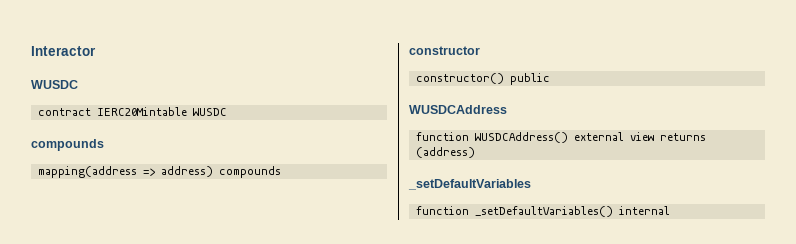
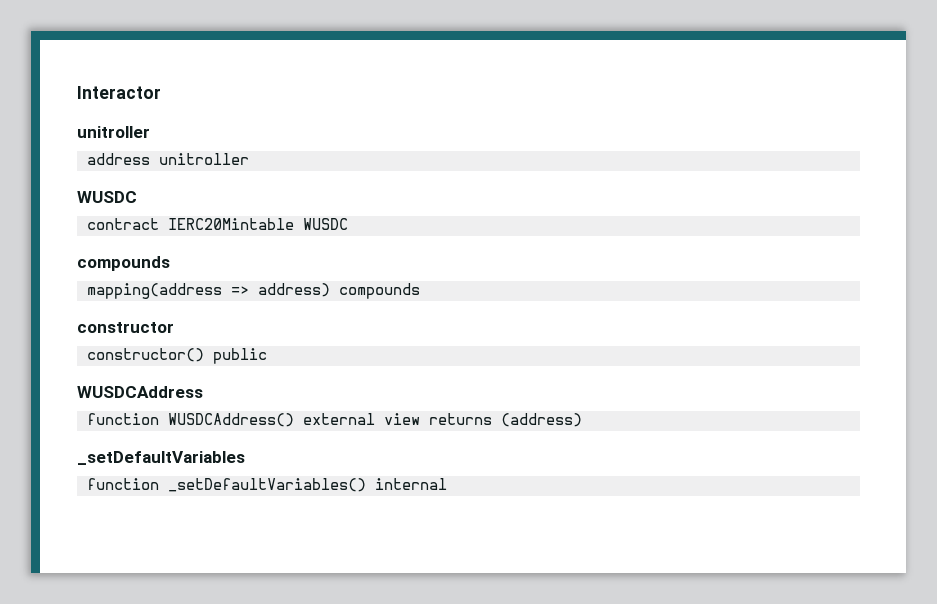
(96, 51) none -> [77,126,150,138] [86,153,249,165] // unitroller // address unitroller

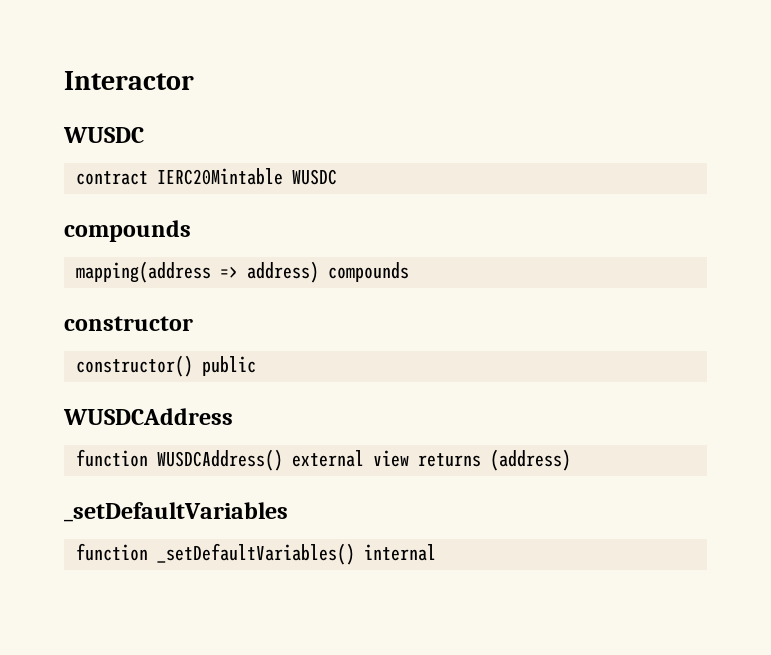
[77,126,150,138] [86,153,249,165] // unitroller // address unitroller -> (194, 80) none

